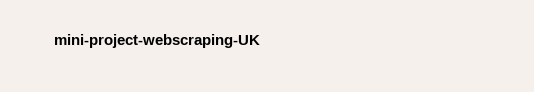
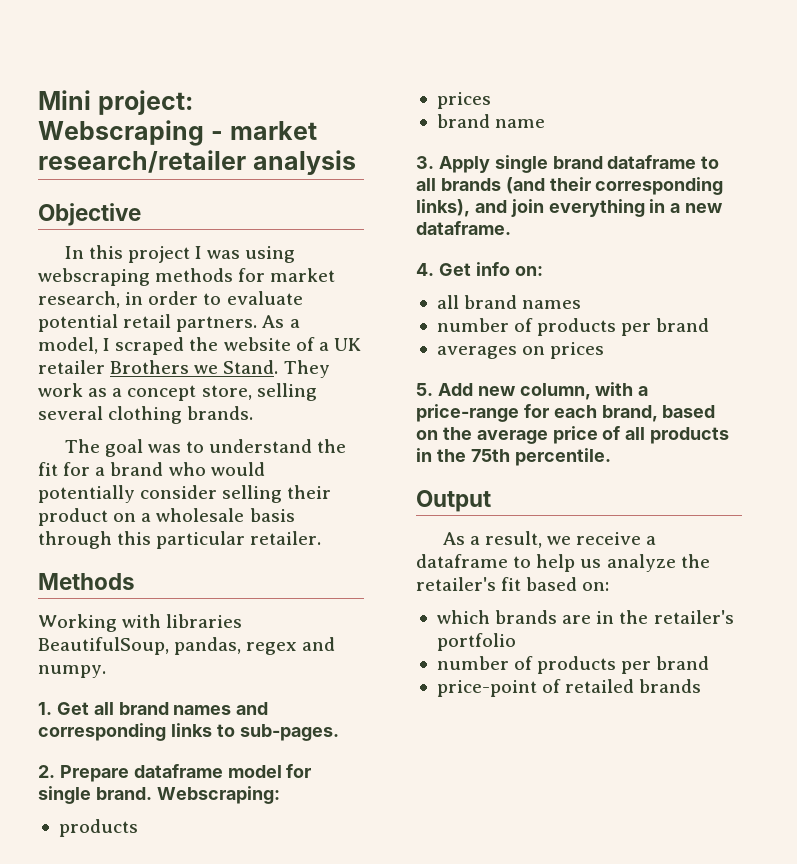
[54,34,260,48] mini-project-webscraping-UK -> [38,90,193,115] [38,120,317,146] [38,150,356,175] [38,203,141,226] [64,245,296,263] [38,268,336,286] [38,291,303,308] [38,314,300,332] [38,337,361,355] [38,360,330,378] [38,383,317,401] [38,406,254,424] [64,439,347,457] [38,462,265,476] [38,485,332,503] [38,508,295,526] [38,531,322,549] [38,573,135,590] [38,614,243,632] [38,637,336,655] [38,665,106,678] [38,702,269,715] [38,723,339,741] [38,764,312,782] [38,786,280,804] [58,819,138,837] [436,92,491,109] [436,114,546,128] [416,155,720,173] [416,177,724,195] [416,199,724,217] [416,221,511,235] [416,262,543,276] [436,295,582,309] [436,318,710,336] [436,342,605,359] [416,382,649,400] [416,404,716,422] [416,426,730,444] [416,448,611,466] [416,490,491,512] [442,531,657,548] [416,554,710,572] [416,577,610,591] [436,610,734,624] [436,633,516,651] [436,656,710,674] [436,679,702,697] Mini project: Webscraping - market research/retailer analysis // Objective // In this project I was using webscraping methods for market research, in order to evaluate potential retail partners. As a model, I scraped the website of a UK retailer Brothers we Stand. They work as a concept store, selling several clothing brands. // The goal was to understand the fit for a brand who would potentially consider selling their product on a wholesale basis through this particular retailer. // Methods // Working with libraries BeautifulSoup, pandas, regex and numpy. // 1. Get all brand names and corresponding links to sub-pages. // 2. Prepare dataframe model for single brand. Webscraping: // products // prices // brand name // 3. Apply single brand dataframe to all brands (and their corresponding links), and join everything in a new dataframe. // 4. Get info on: // all brand names // number of products per brand // averages on prices // 5. Add new column, with a price-range for each brand, based on the average price of all products in the 75th percentile. // Output // As a result, we receive a dataframe to help us analyze the retailer's fit based on: // which brands are in the retailer's portfolio // number of products per brand // price-point of retailed brands

